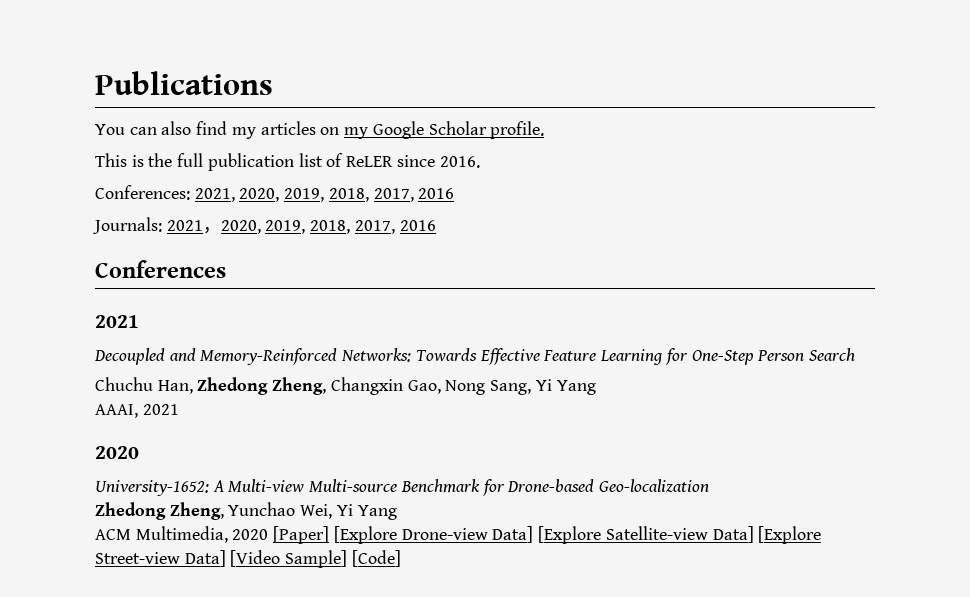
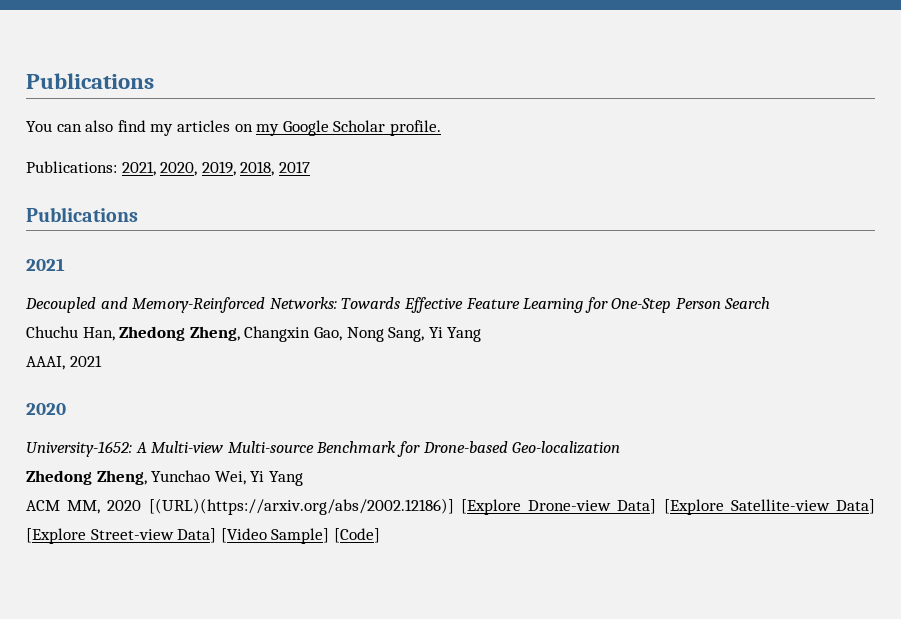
[95,153,480,171] [95,185,455,202] [93,217,436,234] [95,260,226,278] This is the full publication list of ReLER since 2016. // Conferences: 2021, 2020, 2019, 2018, 2017, 2016 // Journals: 2021，2020, 2019, 2018, 2017, 2016 // Conferences -> [26,161,310,176] [26,207,138,222] Publications: 2021, 2020, 2019, 2018, 2017 // Publications
[135,526,330,544] Multimedia, 2020 [Paper] -> [67,498,454,515] MM, 2020 [(URL)(https://arxiv.org/abs/2002.12186)]

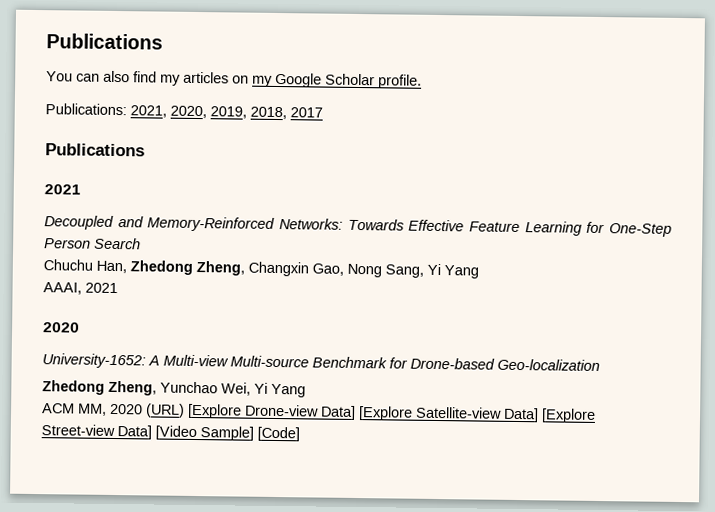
[148,498,454,515] [(URL)(https://arxiv.org/abs/2002.12186)] -> [145,403,185,418] (URL)

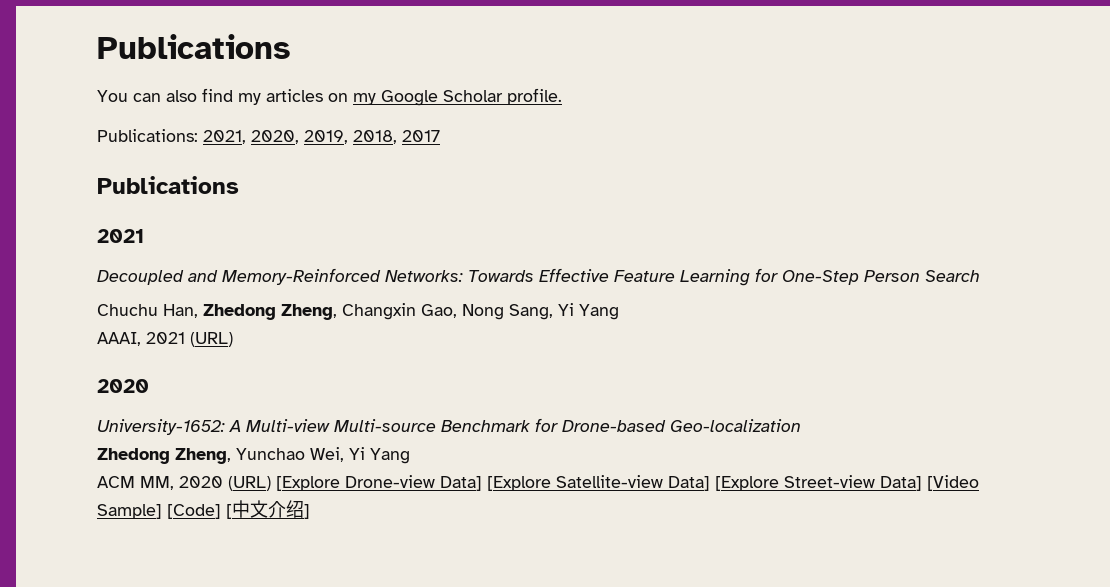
(118, 288) none -> [190,332,233,347] (URL)
(300, 434) none -> [226,500,310,519] [中文介绍]

